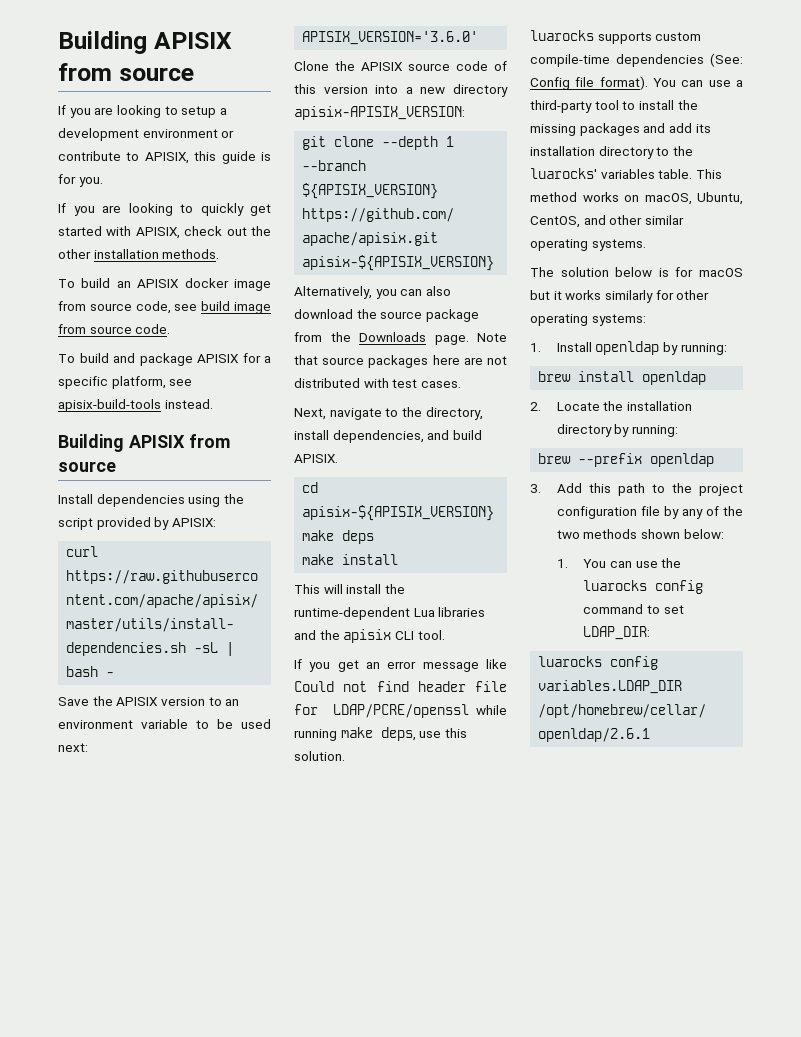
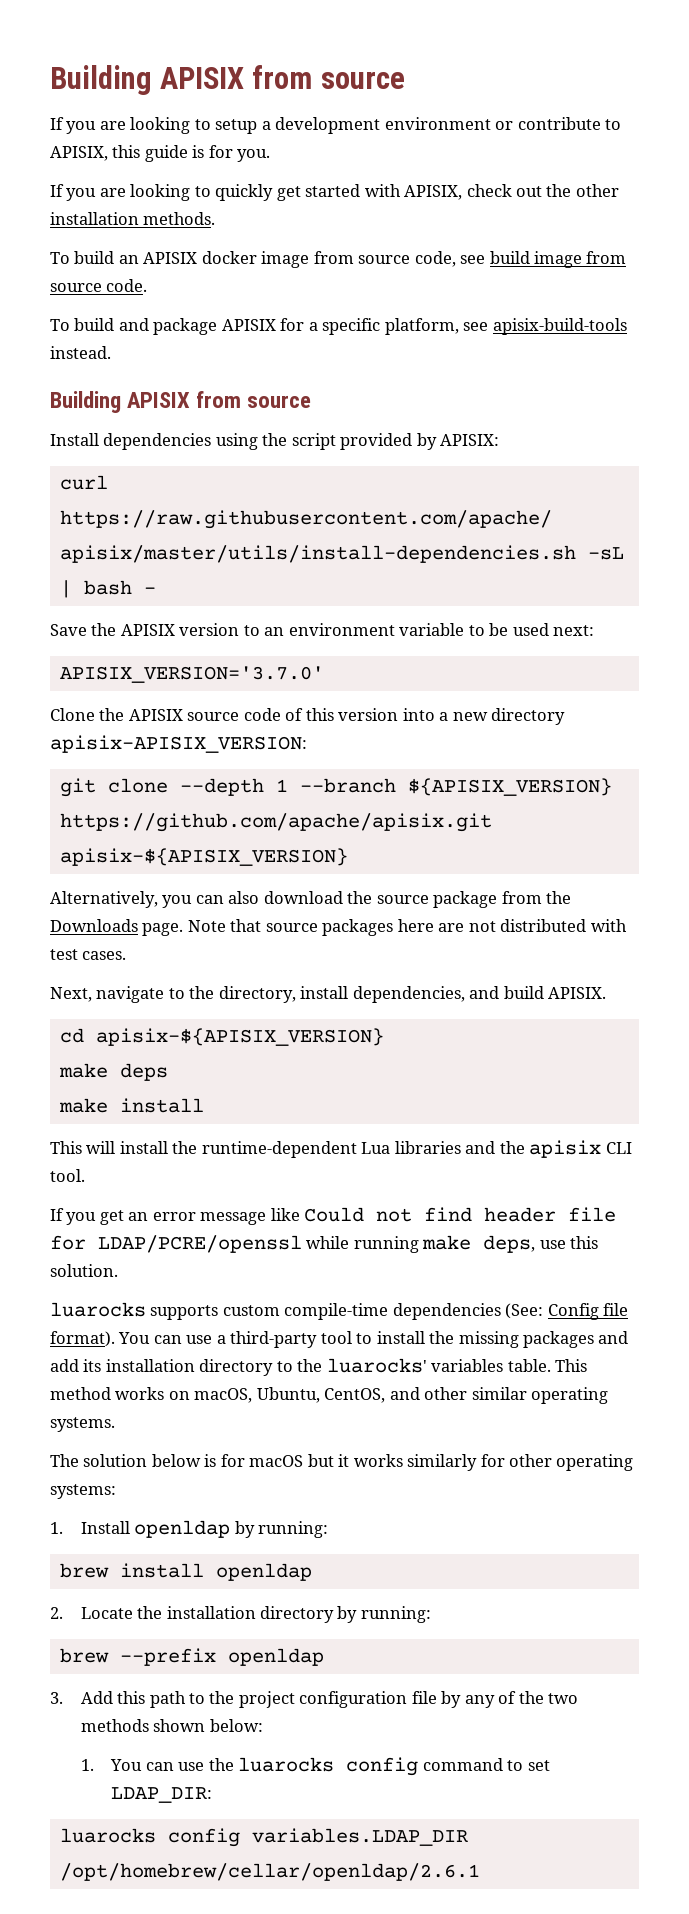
[302,31,479,45] APISIX_VERSION='3.6.0' -> [59,666,324,683] APISIX_VERSION='3.7.0'

